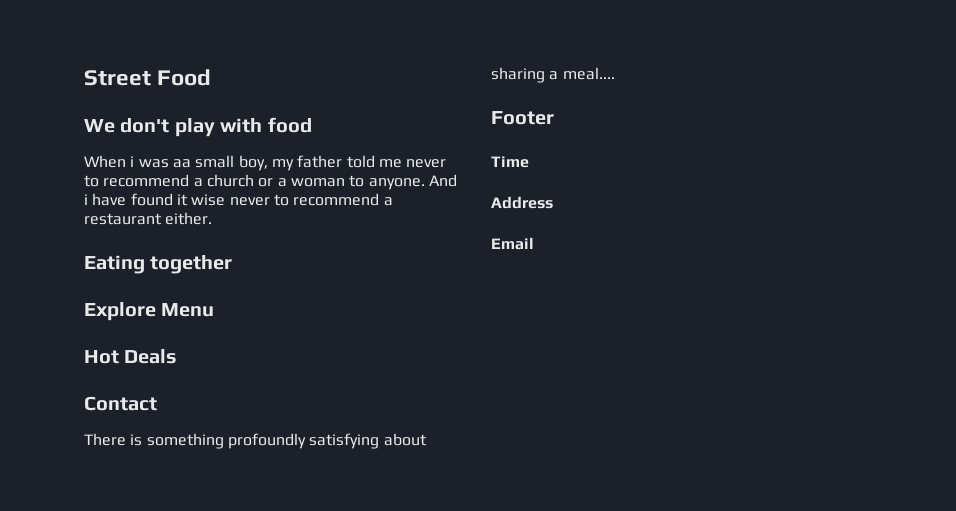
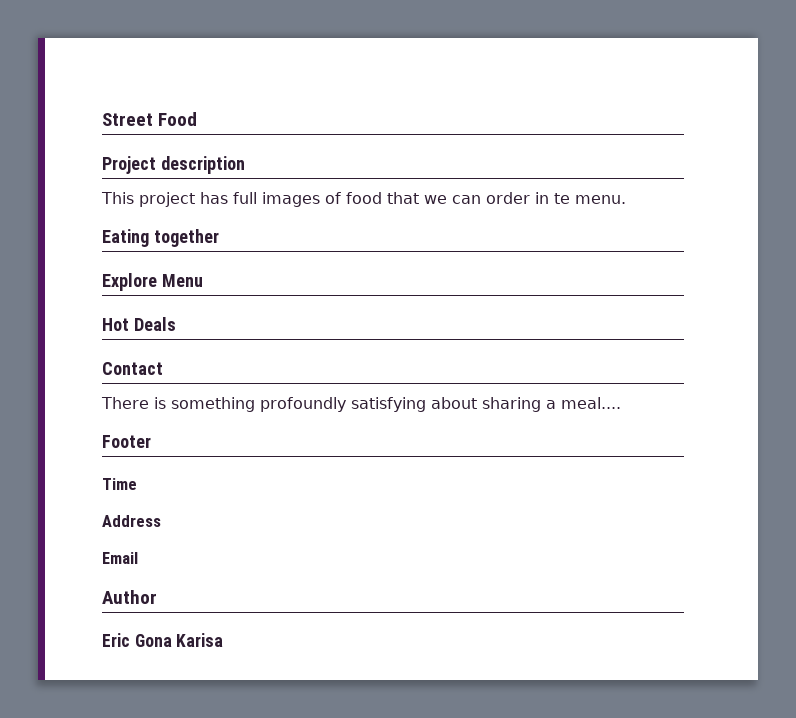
[84,117,312,137] [84,155,447,171] [84,174,457,190] [84,193,393,206] [84,212,213,225] We don't play with food // When i was aa small boy, my father told me never to recommend a church or a woman to anyone. And i have found it wise never to recommend a restaurant either. -> [102,156,245,174] [101,192,626,207] Project description // This project has full images of food that we can order in te menu.
(534, 243) none -> [102,590,157,604] [102,633,224,647] // Author // Eric Gona Karisa

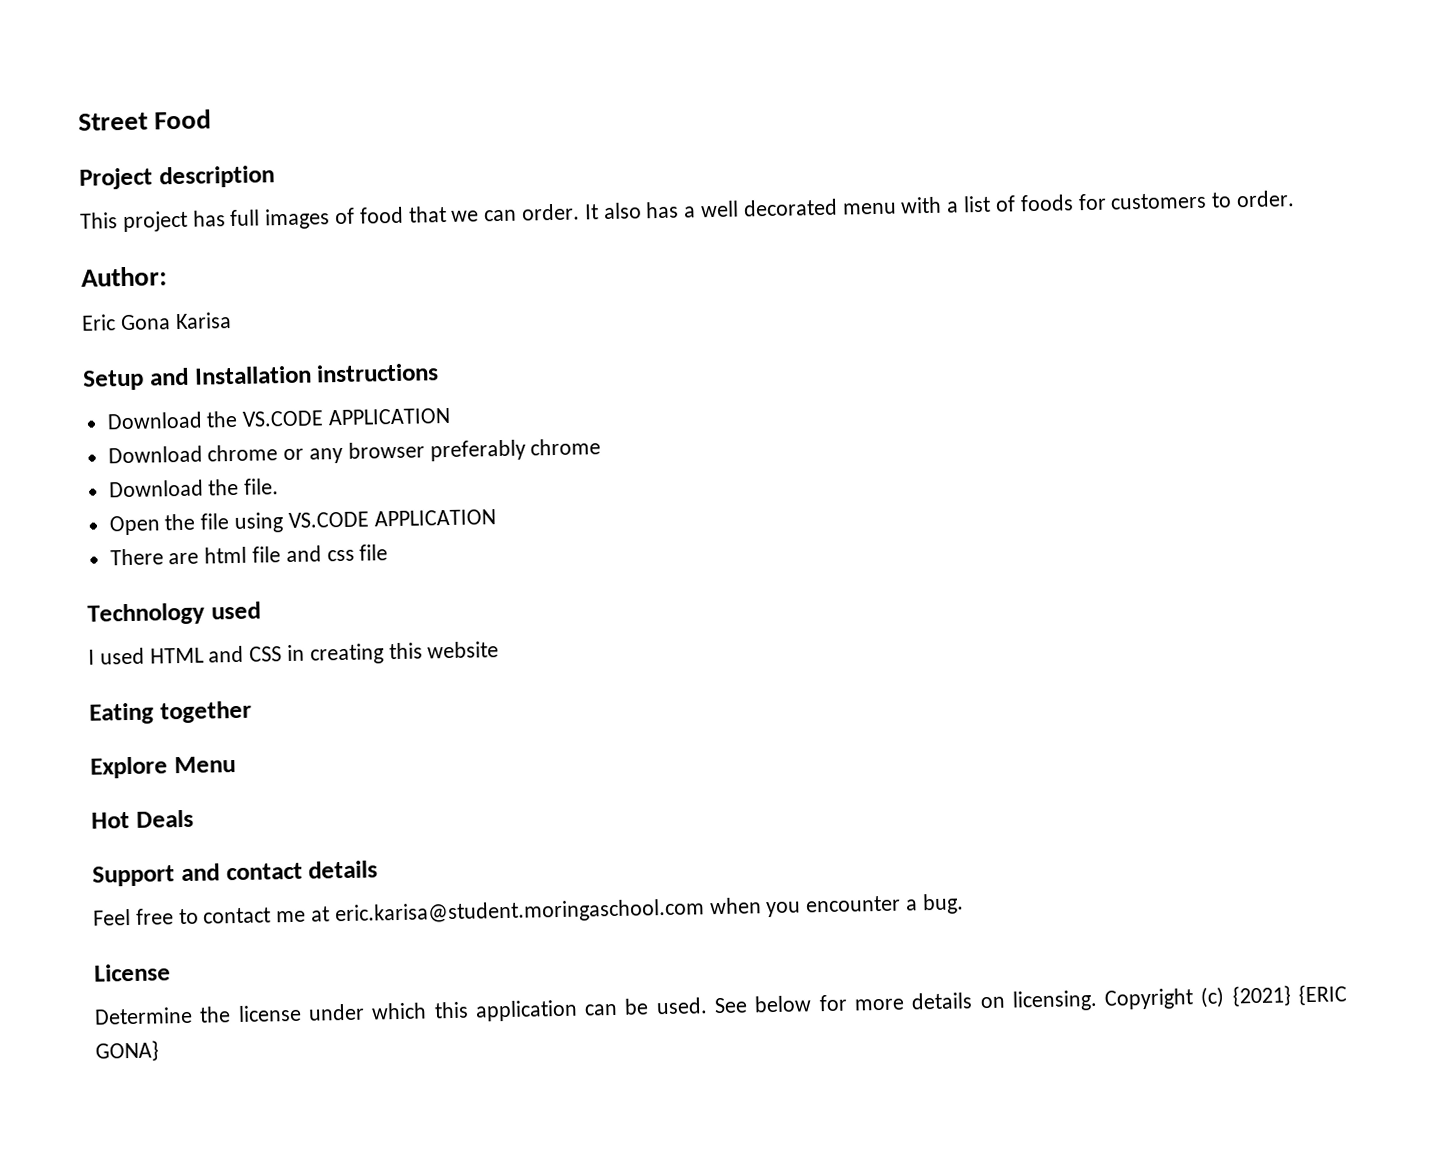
[486,192,626,204] order in te menu. -> [521,190,1295,221] [81,266,167,287] [81,312,232,331] [82,363,440,391] [106,407,452,430] [107,438,602,464] [108,478,280,498] [108,509,496,536] [109,544,389,566] [87,601,261,626] [88,641,500,665] order. It also has a well decorated menu with a list of foods for customers to order. // Author: // Eric Gona Karisa // Setup and Installation instructions // Download the VS.CODE APPLICATION // Download chrome or any browser preferably chrome // Download the file. // Open the file using VS.CODE APPLICATION // There are html file and css file // Technology used // I used HTML and CSS in creating this website
[102,362,163,375] [101,397,621,412] [102,435,151,448] [102,478,137,490] [102,515,161,527] [102,552,138,564] [102,590,157,604] [102,633,224,647] Contact // There is something profoundly satisfying about sharing a meal.... // Footer // Time // Address // Email // Author // Eric Gona Karisa -> [92,860,379,887] [93,893,964,926] [94,963,171,982] [94,984,1348,1025] [95,1040,159,1062] Support and contact details // Feel free to contact me at eric.karisa@student.moringaschool.com when you encounter a bug. // License // Determine the license under which this application can be used. See below for more details on licensing. Copyright (c) {2021} {ERIC GONA}

